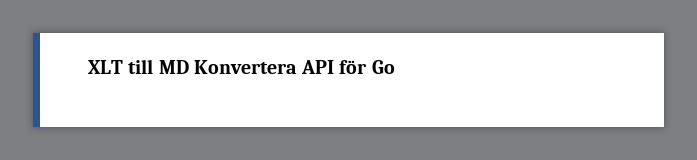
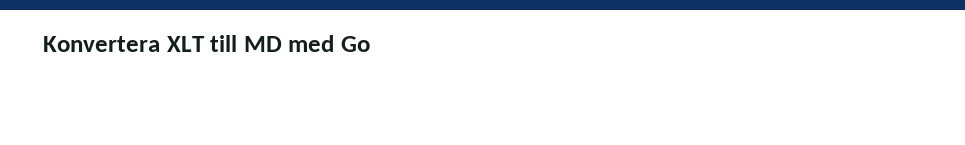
(88, 67) none -> [43,36,160,52] Konvertera
[193,60,368,74] Konvertera API för -> [288,35,335,52] med

